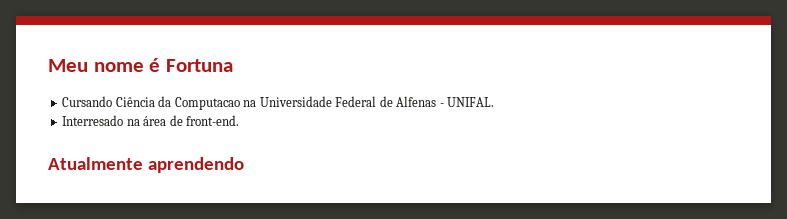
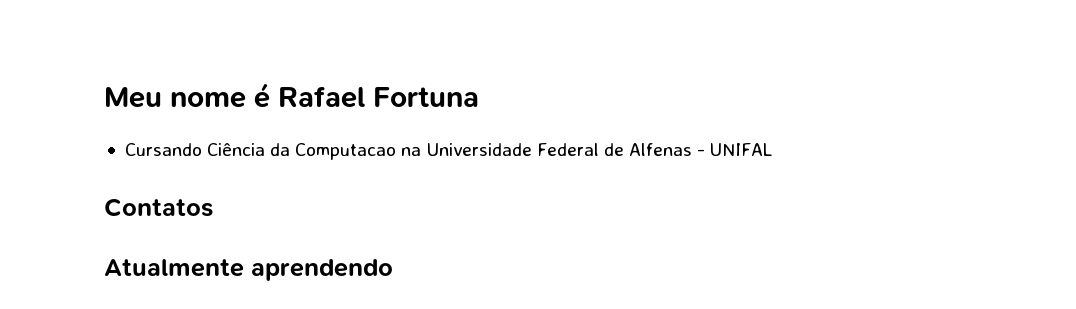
(161, 65) none -> [278,86,365,108] Rafael
[447,97,495,107] [62,115,240,126] UNIFAL. // Interresado na área de front-end. -> [710,143,773,156] [104,198,213,217] UNIFAL // Contatos

